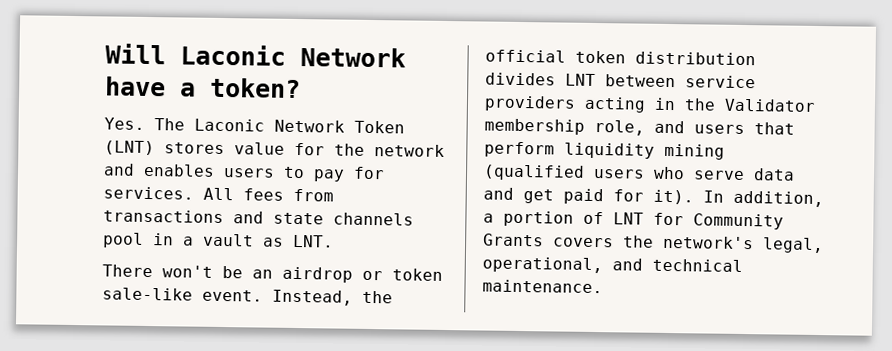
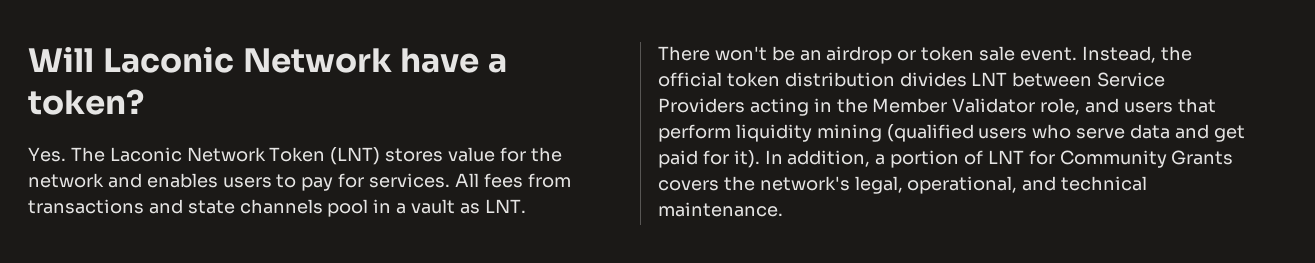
[102,287,193,301] sale-like -> [979,46,1016,61] sale
[685,75,756,89] [484,95,576,112] service providers -> [1097,72,1166,87] [658,98,745,113] Service Providers
[724,98,816,112] [484,118,585,135] Validator membership -> [872,98,1036,113] Member Validator

